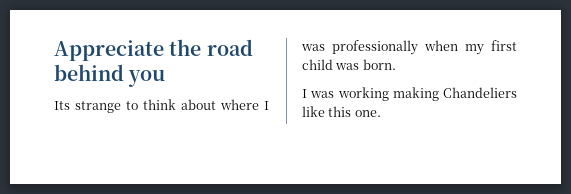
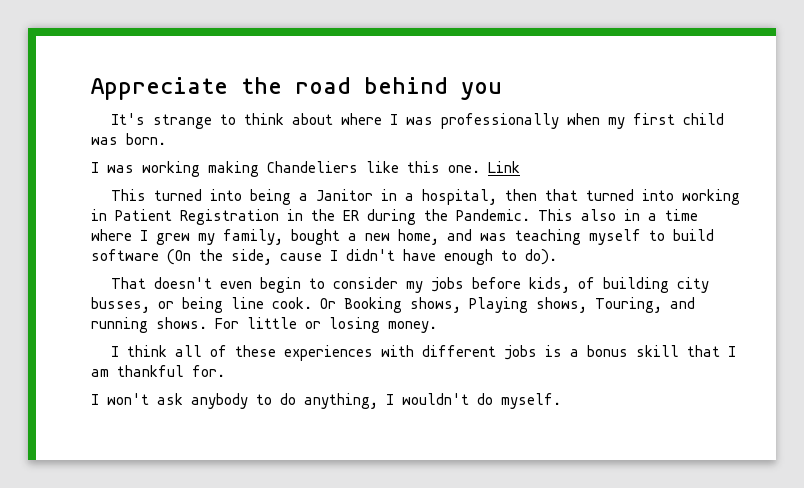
[54,101,70,110] Its -> [111,113,146,125] It's
(381, 113) none -> [488,161,520,173] [111,189,741,205] [91,209,698,225] [91,229,714,245] [91,249,557,265] [111,277,710,293] [91,297,695,313] [91,317,437,333] [111,345,737,361] [91,365,225,377] [91,393,561,409] Link // This turned into being a Janitor in a hospital, then that turned into working in Patient Registration in the ER during the Pandemic. This also in a time where I grew my family, bought a new home, and was teaching myself to build software (On the side, cause I didn't have enough to do). // That doesn't even begin to consider my jobs before kids, of building city busses, or being line cook. Or Booking shows, Playing shows, Touring, and running shows. For little or losing money. // I think all of these experiences with different jobs is a bonus skill that I am thankful for. // I won't ask anybody to do anything, I wouldn't do myself.

